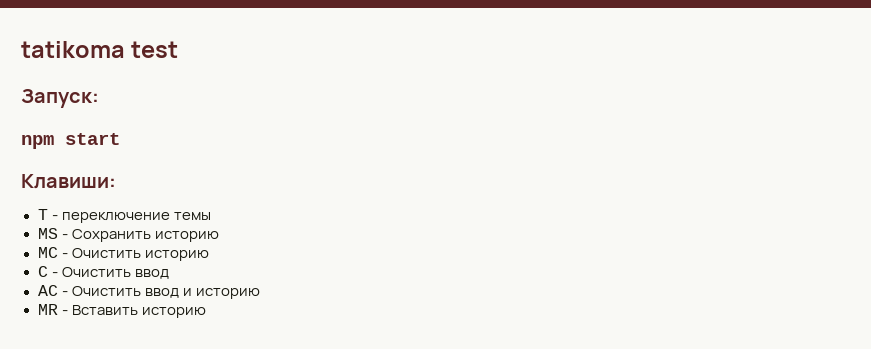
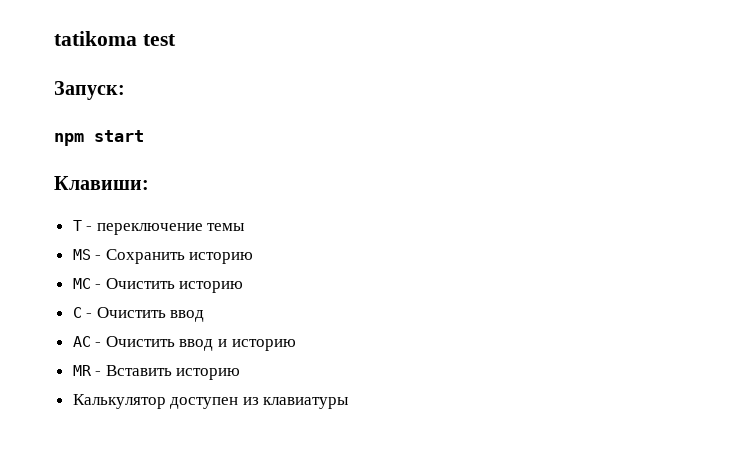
(206, 312) none -> [72,394,350,409] // Калькулятор доступен из клавиатуры

